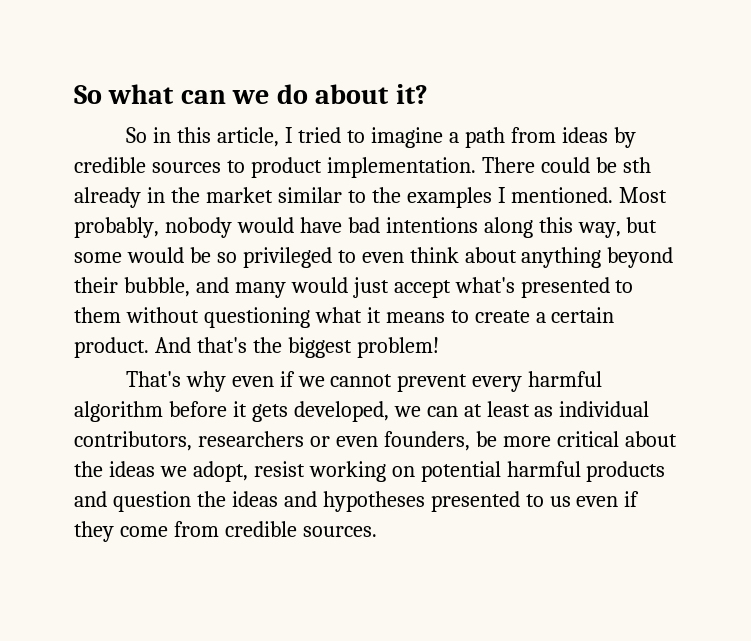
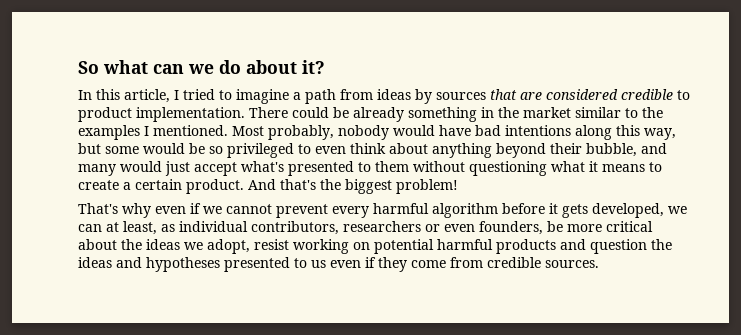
[125,127,171,143] So in -> [78,90,92,100] In
[74,157,221,173] credible sources -> [436,89,673,100] sources that are considered credible
[622,157,651,173] [74,187,141,208] sth already -> [353,107,477,122] already something
[486,401,530,417] least -> [123,221,157,235] least,

